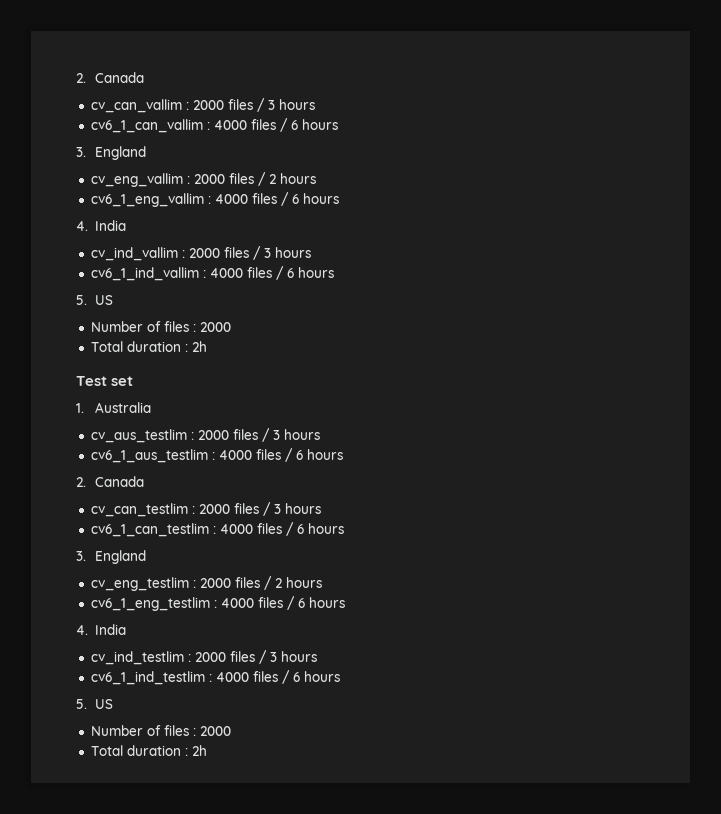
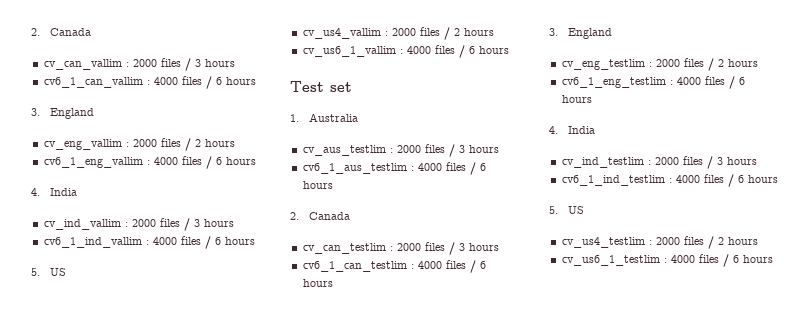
[90,321,231,332] [90,341,207,352] Number of files : 2000 // Total duration : 2h -> [302,27,494,40] [302,45,509,58] cv_us4_vallim : 2000 files / 2 hours // cv_us6_1_vallim : 4000 files / 6 hours
[90,725,231,736] [90,745,207,756] Number of files : 2000 // Total duration : 2h -> [561,236,758,249] [561,254,773,267] cv_us4_testlim : 2000 files / 2 hours // cv_us6_1_testlim : 4000 files / 6 hours

